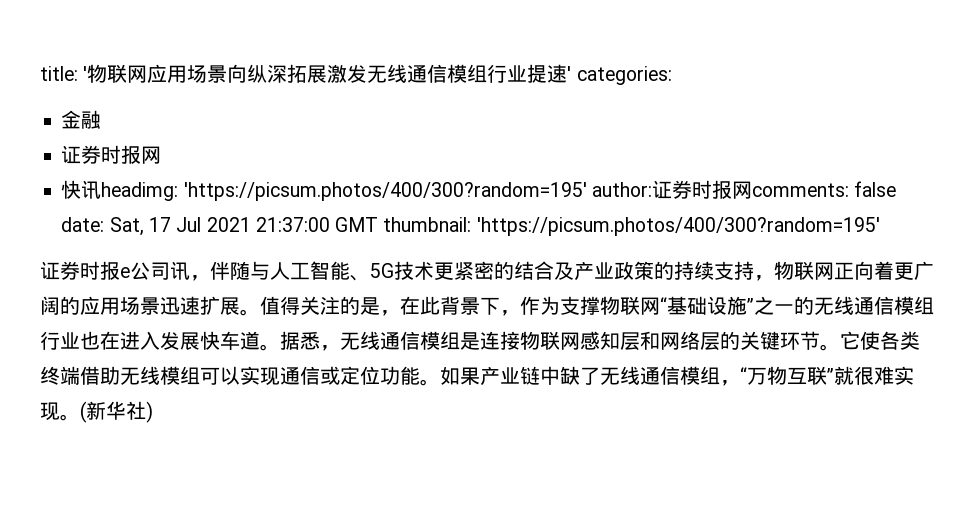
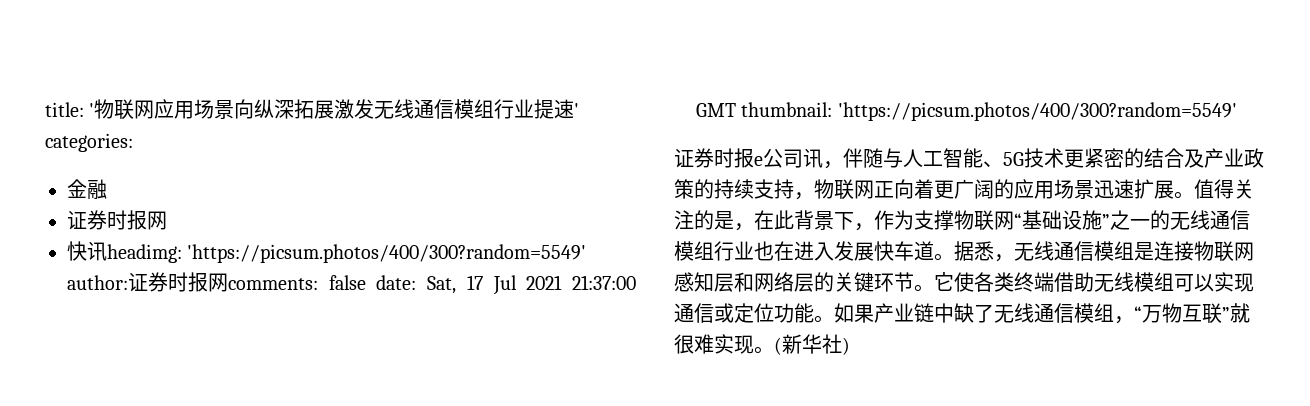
[183,182,587,201] 'https://picsum.photos/400/300?random=195' -> [187,244,587,263] 'https://picsum.photos/400/300?random=5549'
[476,217,880,236] 'https://picsum.photos/400/300?random=195' -> [837,102,1237,121] 'https://picsum.photos/400/300?random=5549'

